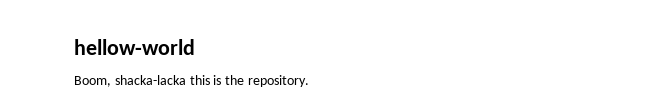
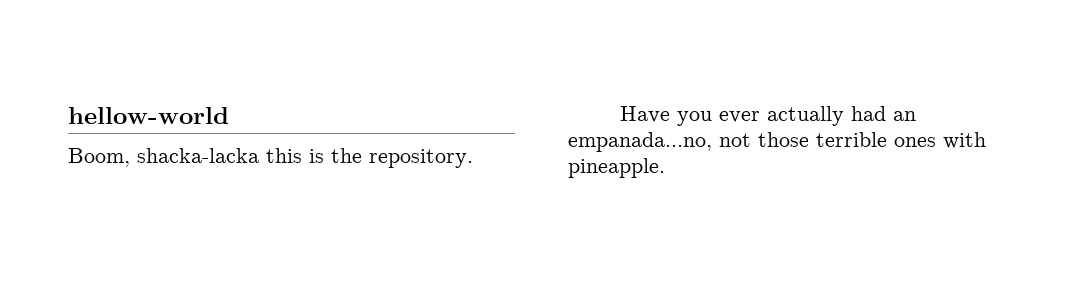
(309, 81) none -> [619,106,916,126] [568,132,986,152] [568,158,665,178] // Have you ever actually had an empanada...no, not those terrible ones with pineapple.

